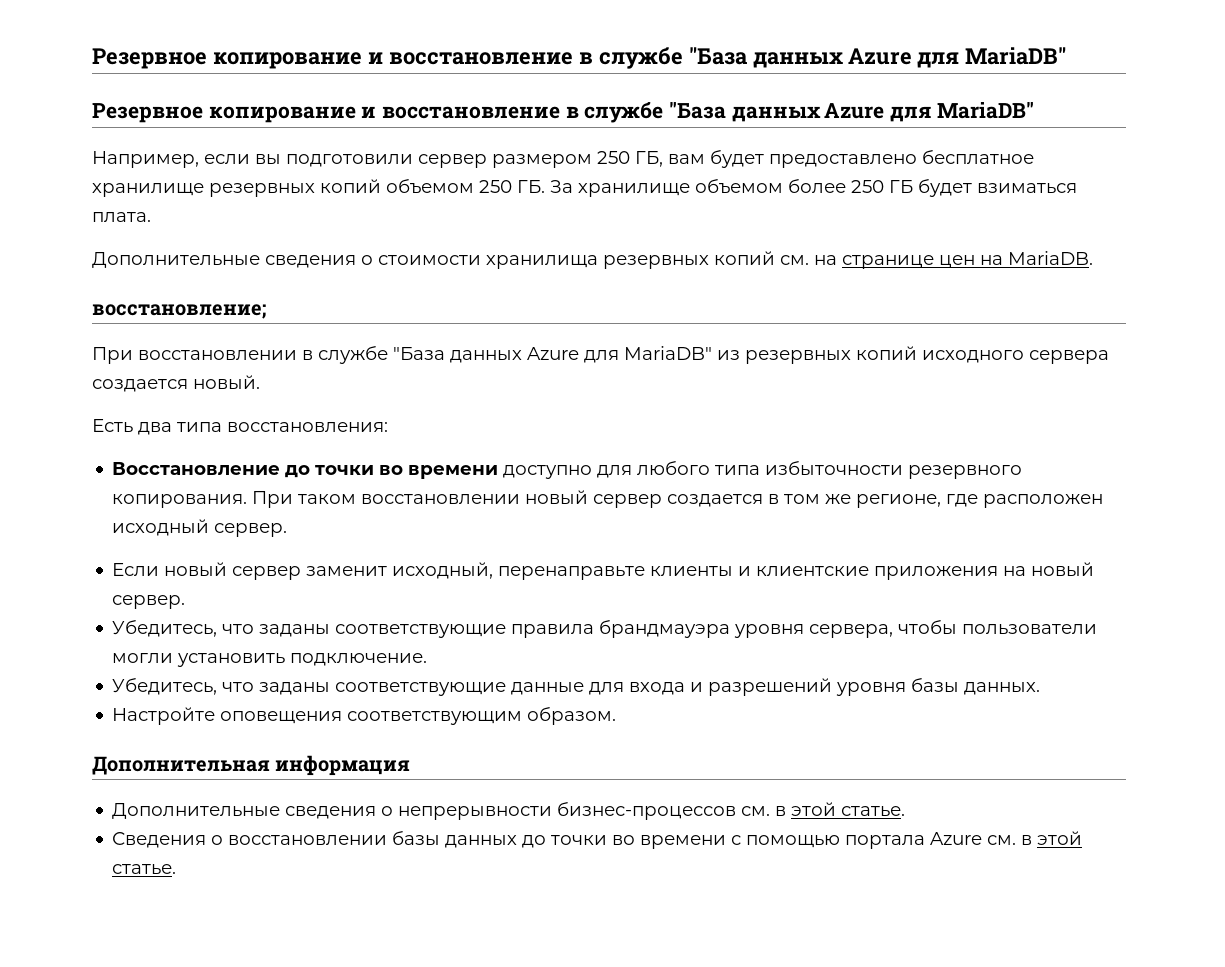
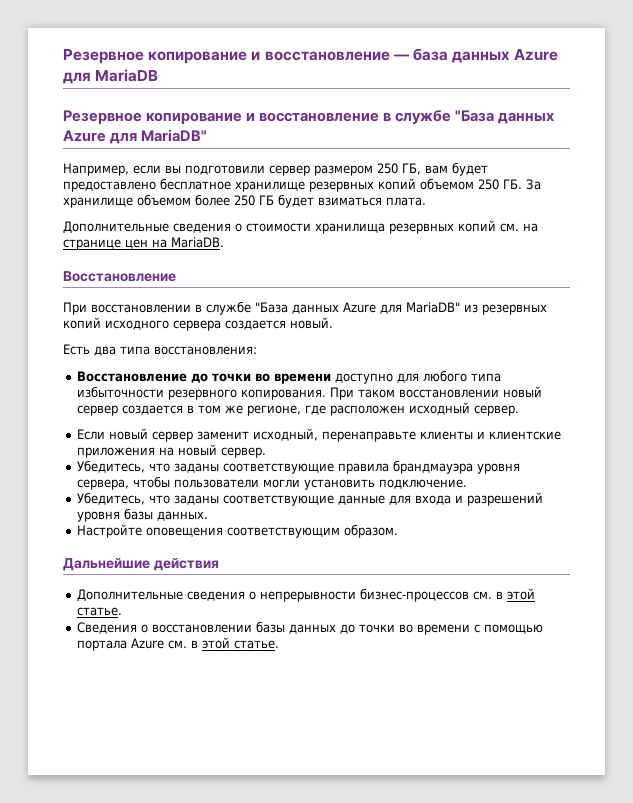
[92,47,1067,69] Резервное копирование и восстановление в службе "База данных Azure для MariaDB" -> [63,48,559,64] [63,69,159,84] Резервное копирование и восстановление — база данных Azure для MariaDB
[92,304,266,319] восстановление; -> [63,271,176,282] Восстановление
[92,755,411,776] Дополнительная информация -> [63,558,219,571] Дальнейшие действия

